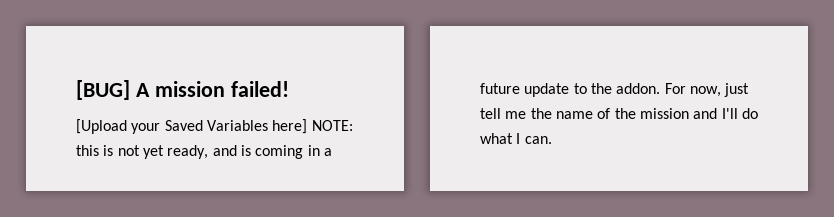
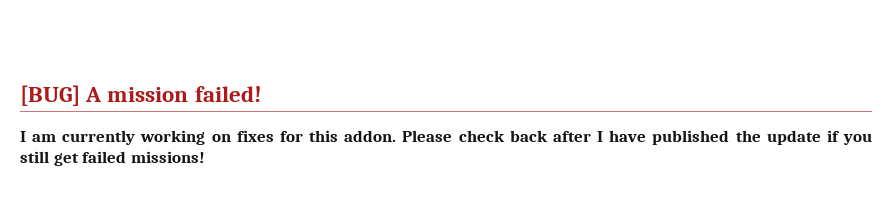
[76,119,353,134] [76,145,332,159] [480,83,750,97] [480,108,758,119] [480,133,552,144] [Upload your Saved Variables here] NOTE: this is not yet ready, and is coming in a future update to the addon. For now, just tell me the name of the mission and I'll do what I can. -> [20,130,872,145] [20,151,205,166] I am currently working on fixes for this addon. Please check back after I have published the update if you still get failed missions!

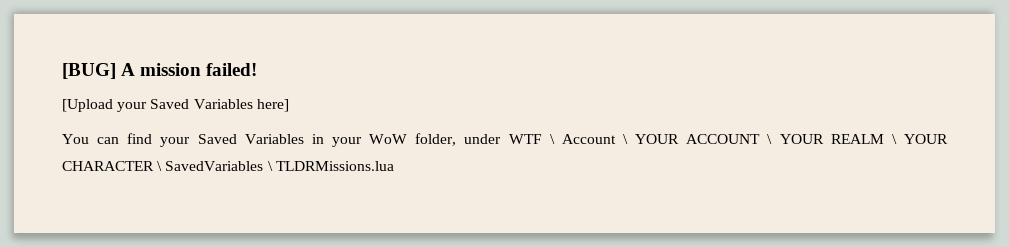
[20,130,872,145] [20,151,205,166] I am currently working on fixes for this addon. Please check back after I have published the update if you still get failed missions! -> [62,99,289,112] [62,133,948,147] [62,161,394,171] [Upload your Saved Variables here] // You can find your Saved Variables in your WoW folder, under WTF \ Account \ YOUR ACCOUNT \ YOUR REALM \ YOUR CHARACTER \ SavedVariables \ TLDRMissions.lua

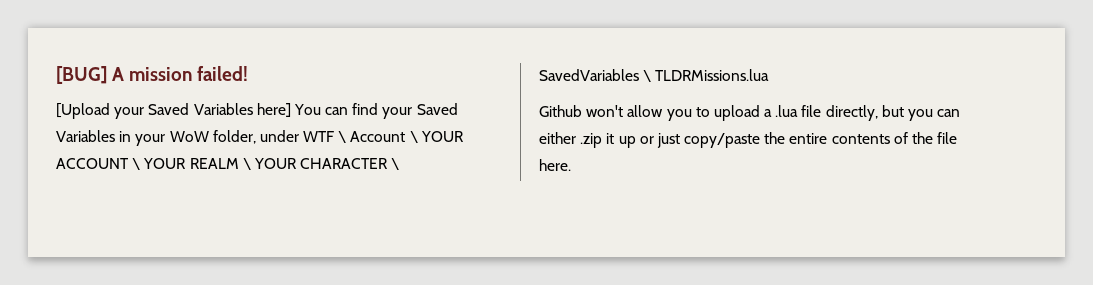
(289, 105) // -> (291, 110) none
(394, 166) none -> [539,105,961,121] [539,132,958,148] [539,159,571,171] // Github won't allow you to upload a .lua file directly, but you can either .zip it up or just copy/paste the entire contents of the file here.

